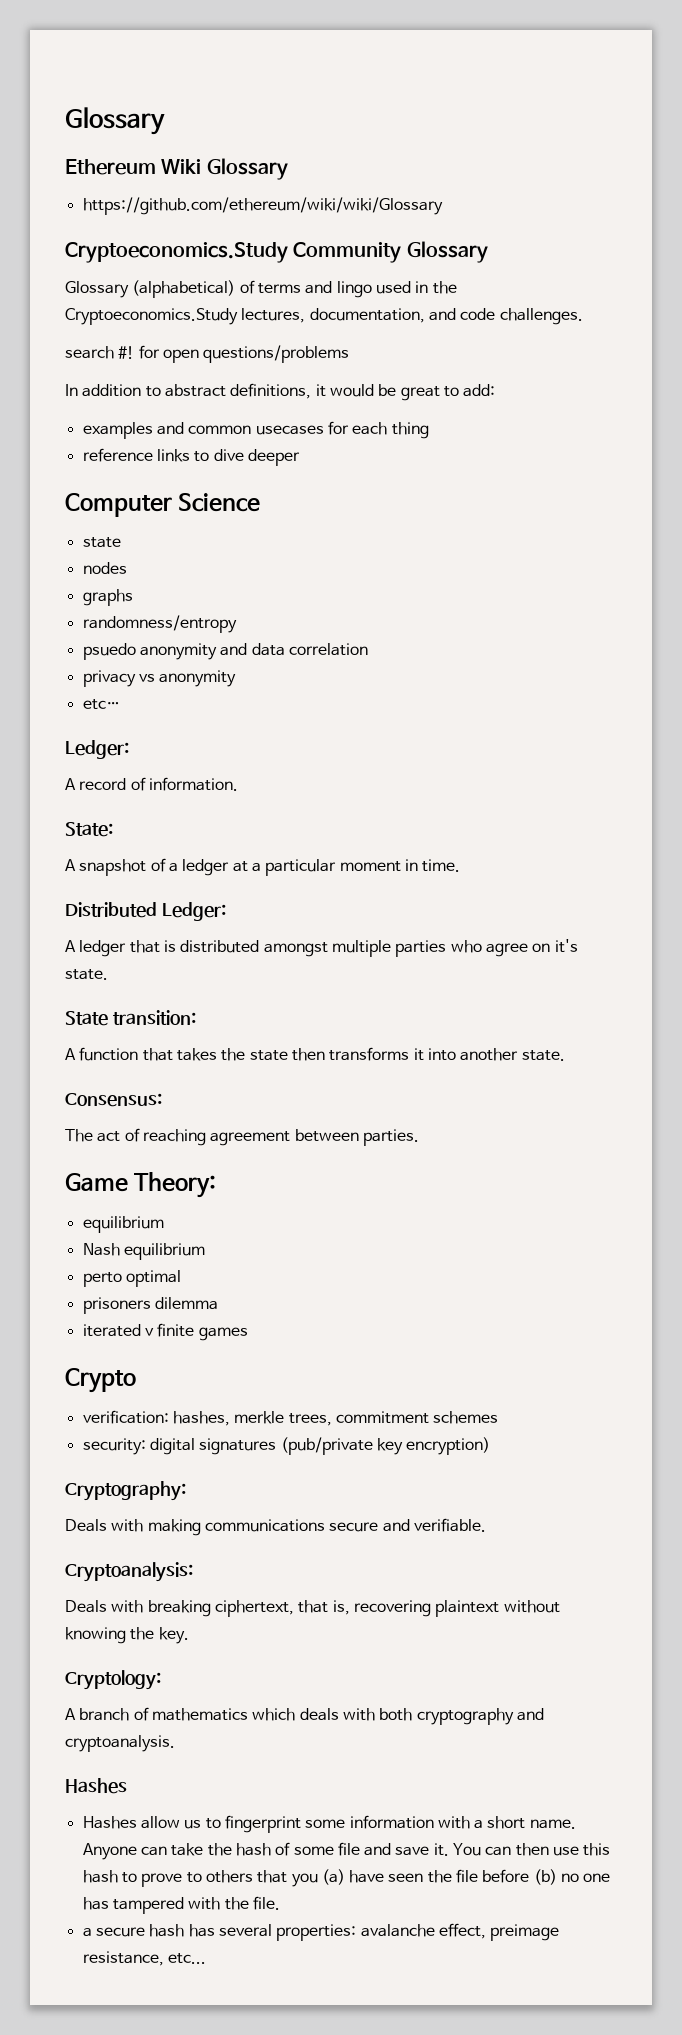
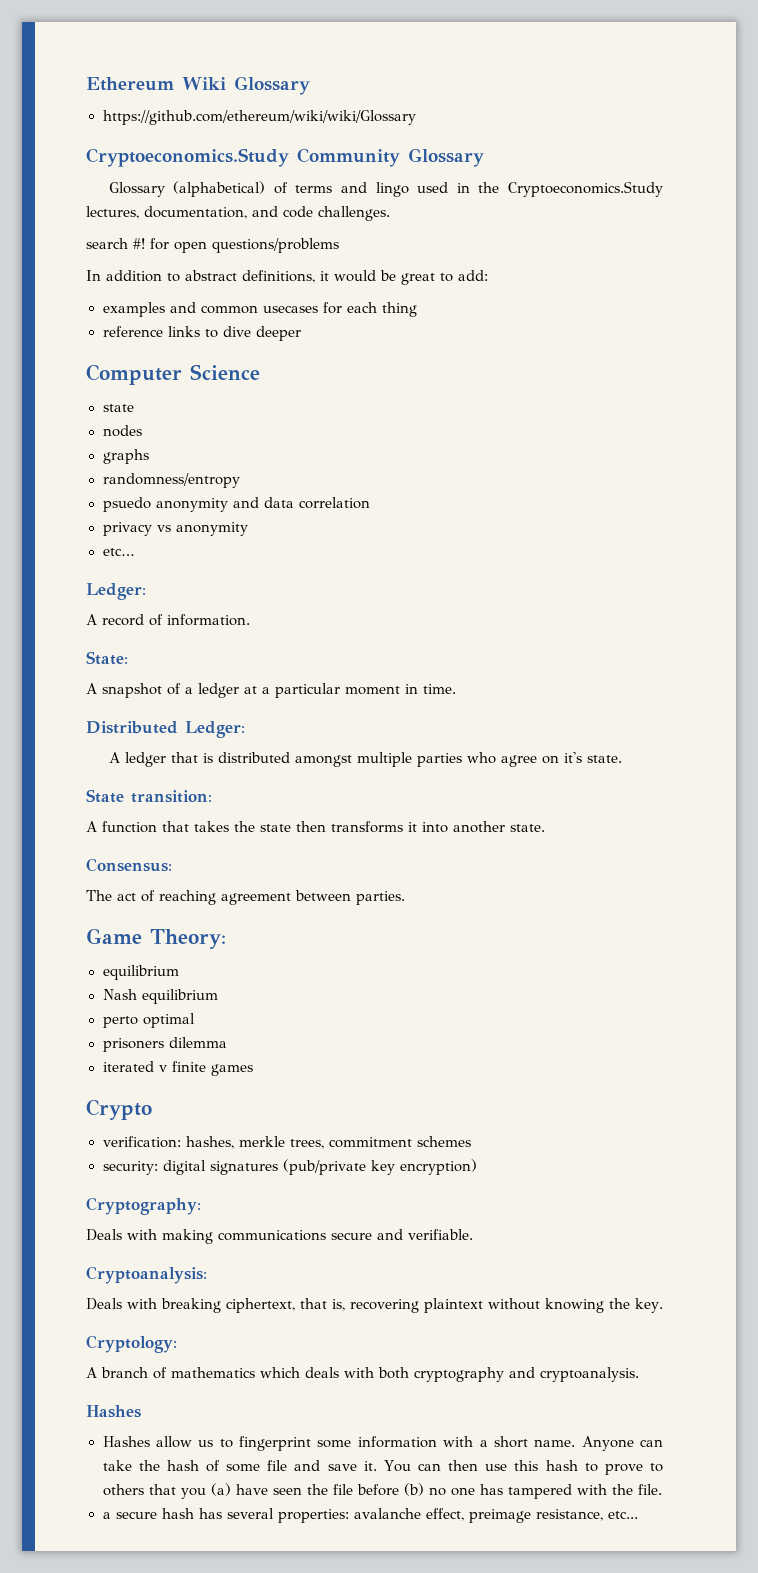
[65,107,165,135] Glossary // -> (86, 84) none

